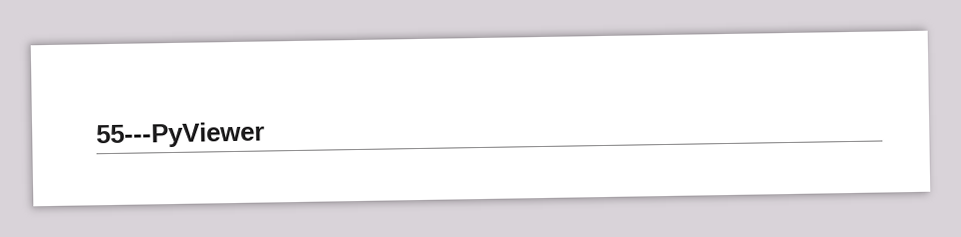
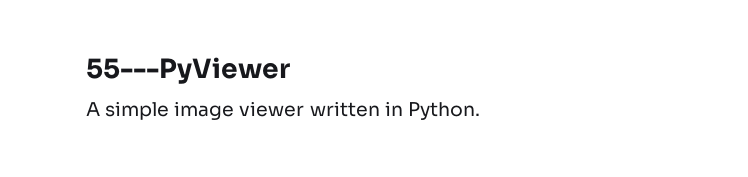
(265, 135) none -> [86,101,480,120] // A simple image viewer written in Python.

